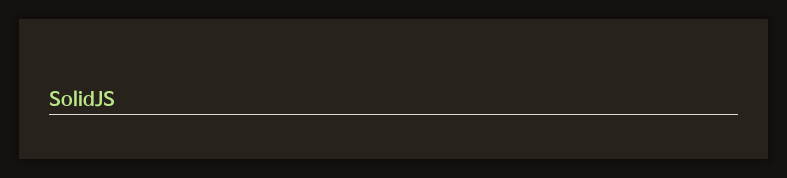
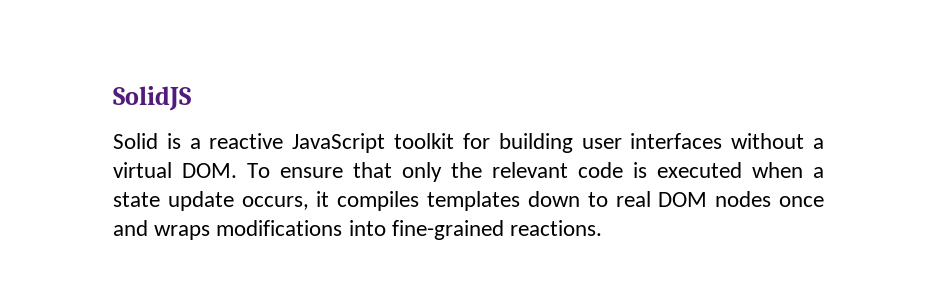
(115, 98) none -> [113,133,824,153] [113,162,824,182] [113,191,825,211] [113,220,603,240] // Solid is a reactive JavaScript toolkit for building user interfaces without a virtual DOM. To ensure that only the relevant code is executed when a state update occurs, it compiles templates down to real DOM nodes once and wraps modifications into fine-grained reactions.

